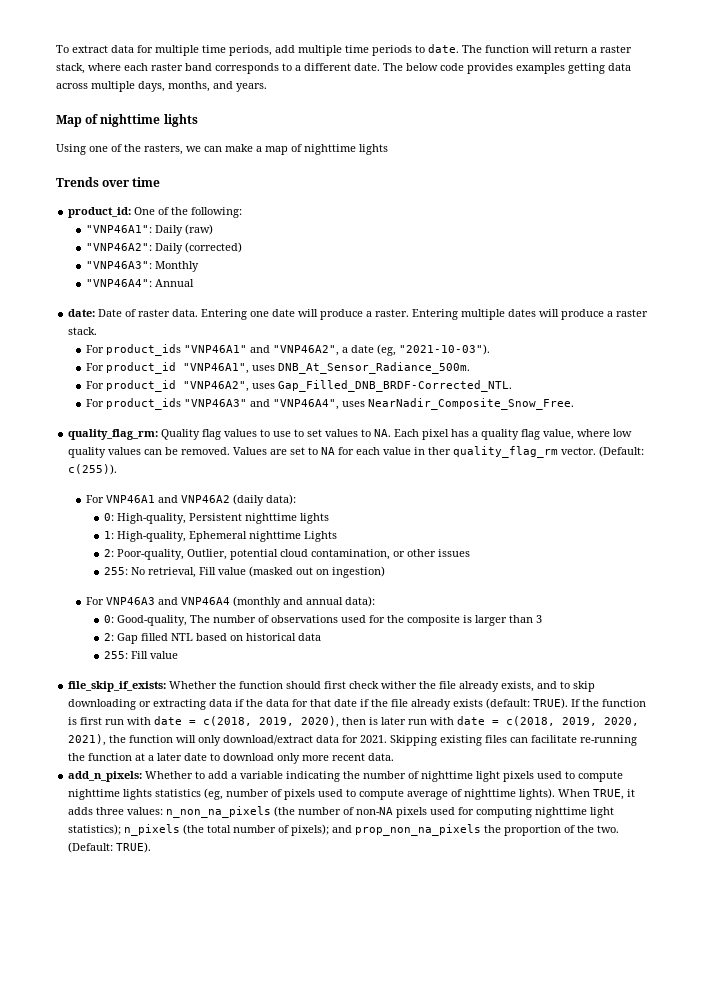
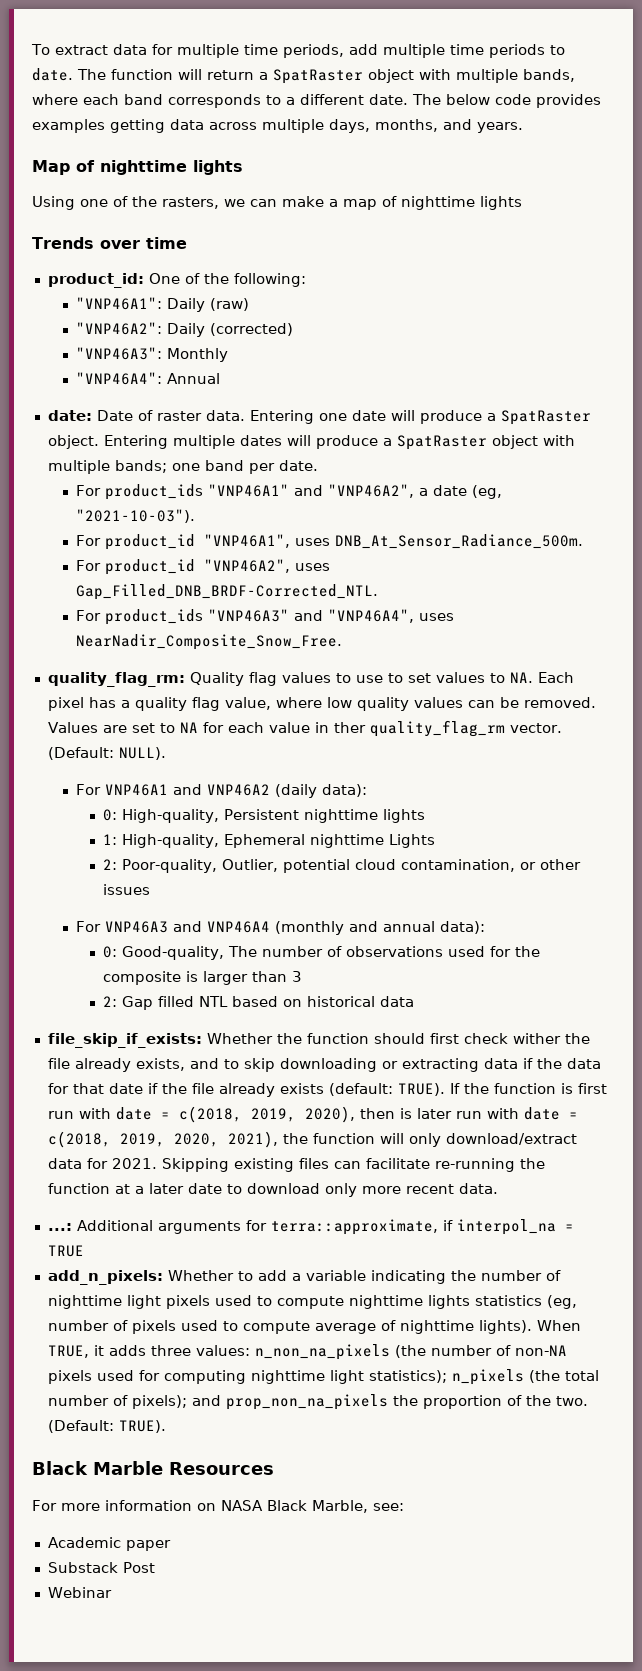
[600,45,632,53] [56,63,85,74] raster stack, -> [273,69,575,84] SpatRaster object with multiple bands,
[151,63,183,71] raster -> (119, 99) none
[375,309,410,317] raster. -> [500,410,591,425] [47,435,99,449] SpatRaster object.
[616,309,649,317] [68,327,98,335] raster stack. -> [396,435,575,450] [47,460,318,474] SpatRaster object with multiple bands; one band per date.
[68,464,118,475] c(255)). -> [118,747,166,760] NULL).
[103,566,385,578] // 255: No retrieval, Fill value (masked out on ingestion) -> (151, 889) none
[103,651,178,659] // 255: Fill value -> (415, 1001) none
(395, 757) none -> [47,1219,574,1235] [47,1245,84,1257] // ...: Additional arguments for terra::approximate, if interpol_na = TRUE
(152, 847) none -> [32,1461,274,1475] [32,1500,404,1513] [47,1537,171,1551] [47,1562,155,1573] [47,1587,112,1598] // Black Marble Resources // For more information on NASA Black Marble, see: // Academic paper // Substack Post // Webinar

